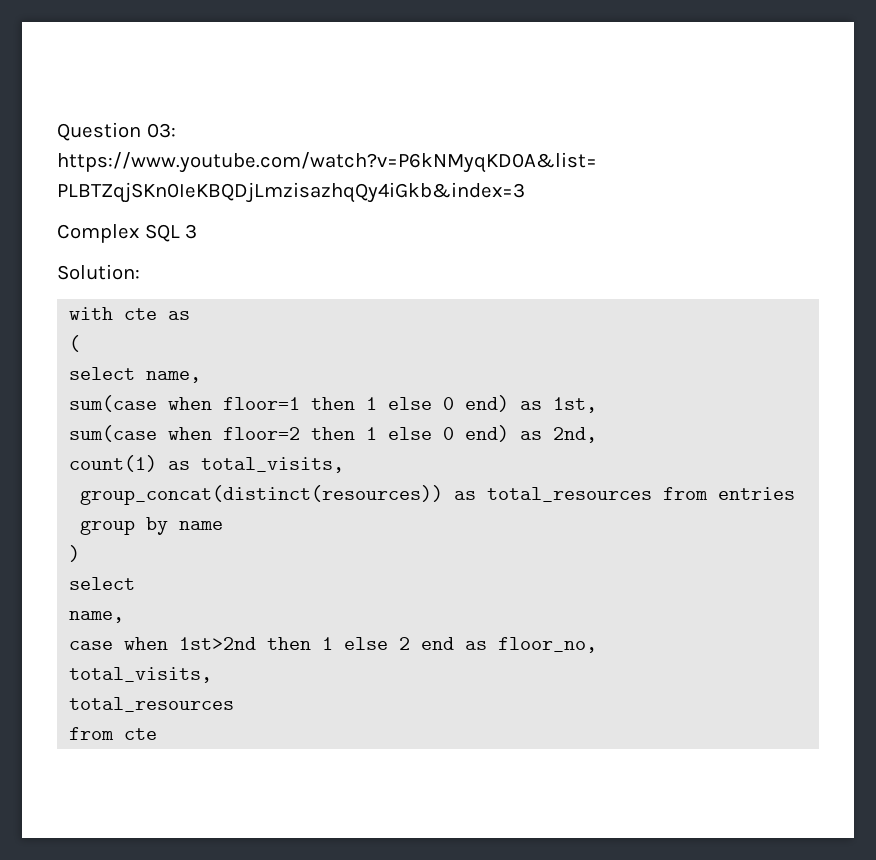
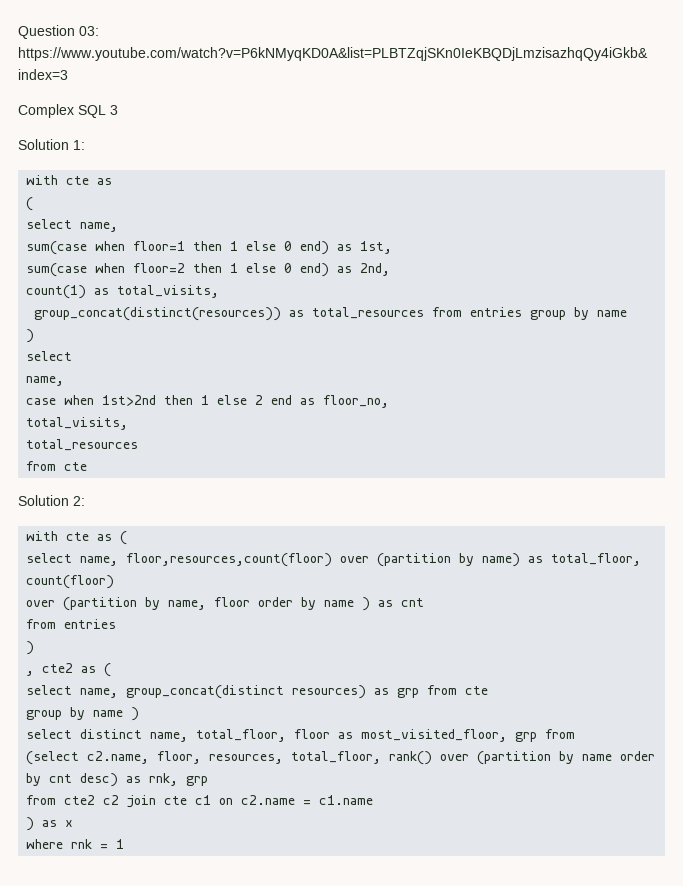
[57,264,140,280] Solution: -> [18,139,85,150] Solution 1:
(158, 734) none -> [18,495,85,506] [26,531,128,545] [26,553,642,567] [26,575,115,589] [26,597,425,611] [26,619,117,629] [26,641,35,655] [26,663,112,677] [26,685,489,699] [26,707,140,721] [26,729,576,742] [26,751,656,765] [26,773,209,787] [26,795,374,808] [26,817,74,831] [26,839,125,849] // Solution 2: // with cte as ( // select name, floor,resources,count(floor) over (partition by name) as total_floor, count(floor) // over (partition by name, floor order by name ) as cnt // from entries // ) // , cte2 as ( // select name, group_concat(distinct resources) as grp from cte // group by name ) // select distinct name, total_floor, floor as most_visited_floor, grp from // (select c2.name, floor, resources, total_floor, rank() over (partition by name order by cnt desc) as rnk, grp // from cte2 c2 join cte c1 on c2.name = c1.name // ) as x // where rnk = 1

